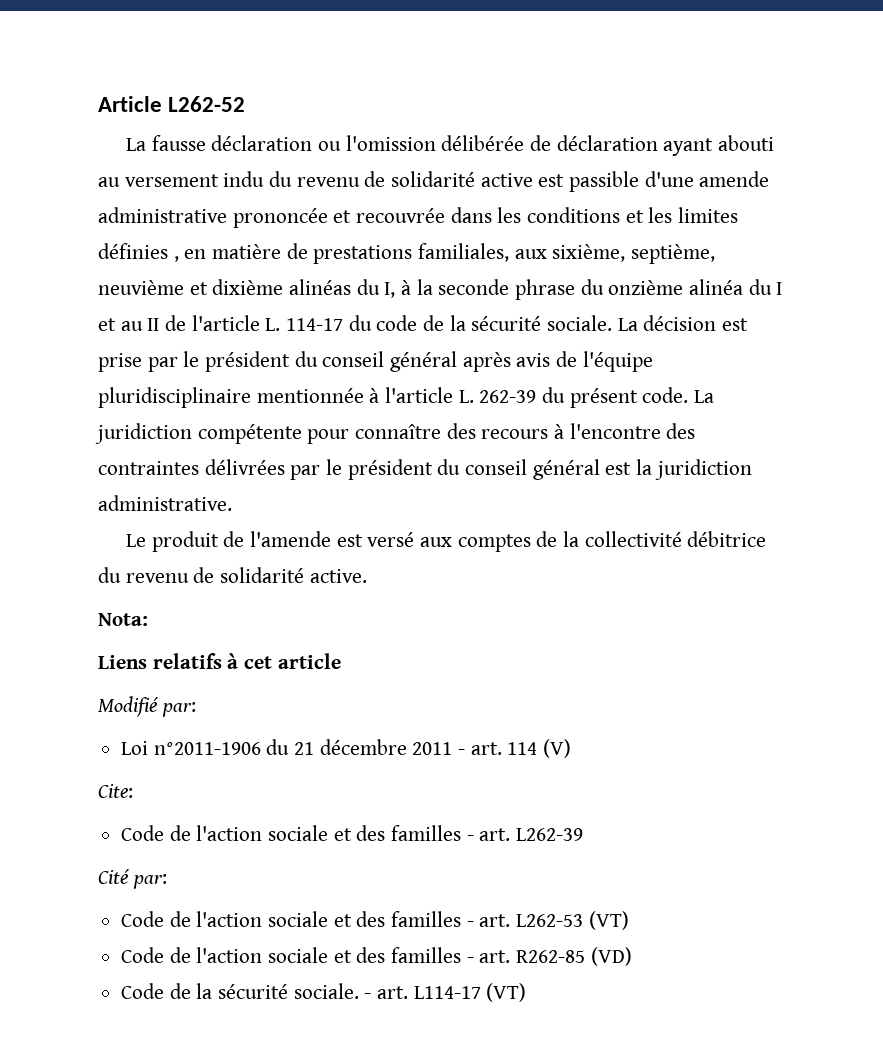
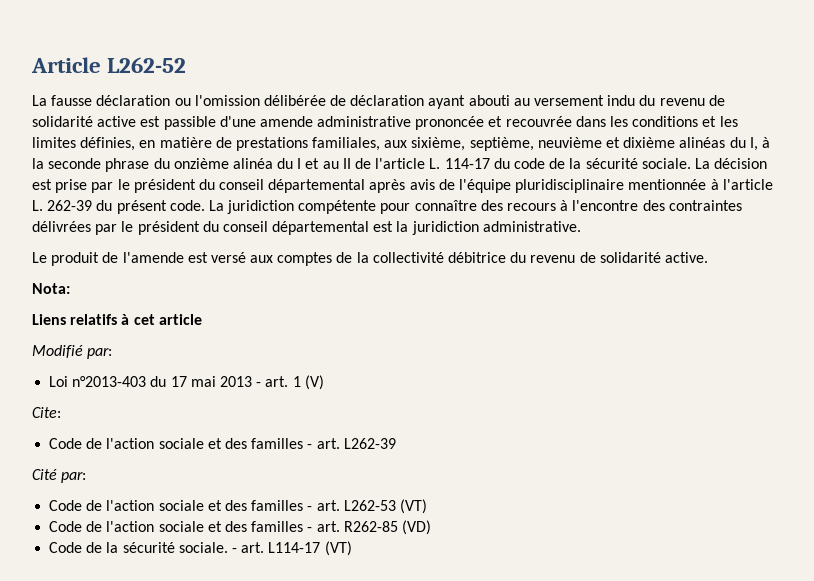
[98,243,179,262] définies , -> [80,137,136,151] définies,
[390,351,458,372] général -> [268,179,366,193] départemental
[532,459,600,480] général -> [272,221,370,235] départemental
[153,739,538,755] n°2011-1906 du 21 décembre 2011 - art. 114 -> [72,376,301,387] n°2013-403 du 17 mai 2013 - art. 1

